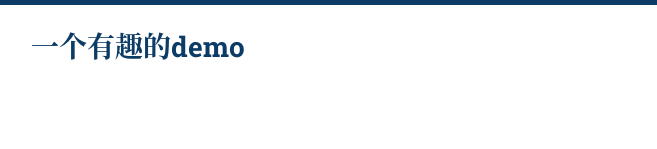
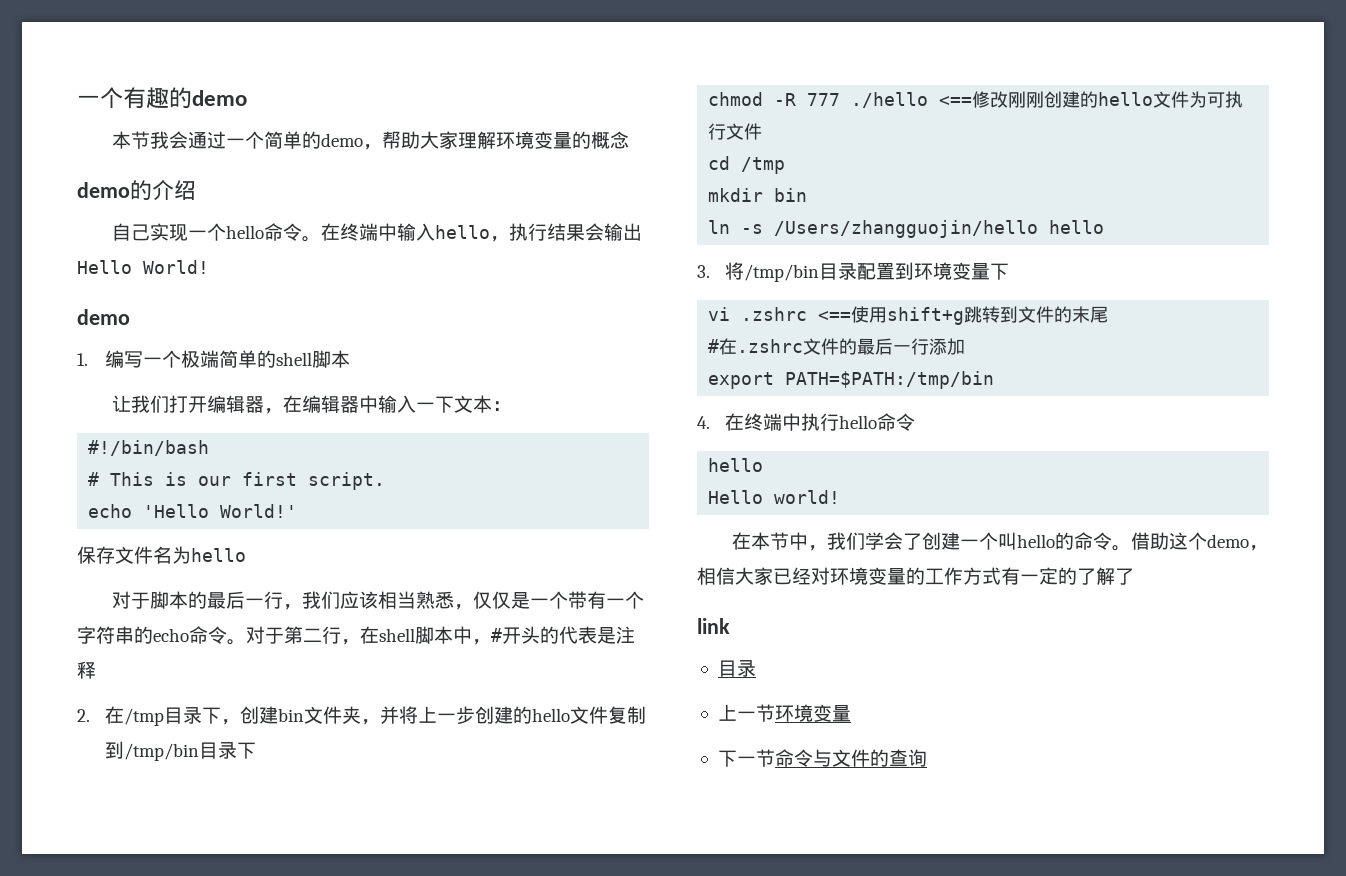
(245, 46) none -> [111,131,629,150] [77,180,196,201] [111,223,642,242] [77,260,209,274] [77,309,130,325] [77,350,350,368] [111,395,511,414] [88,440,210,456] [88,472,386,490] [88,504,298,518] [77,546,246,564] [111,591,644,610] [77,626,635,645] [77,661,96,679] [77,706,646,726] [104,741,256,761] [708,91,1244,108] [708,123,763,140] [708,156,786,174] [708,188,808,202] [708,220,1105,238] [697,262,1009,282] [708,306,1109,325] [708,338,966,355] [708,371,995,389] [697,413,915,431] [708,458,764,472] [708,490,841,504] [731,532,1268,551] [697,567,1134,585] [697,618,730,634] [717,660,756,677] [717,704,851,722] [717,749,927,767] // 本节我会通过一个简单的demo，帮助大家理解环境变量的概念 // demo的介绍 // 自己实现一个hello命令。在终端中输入hello，执行结果会输出Hello World! // demo // 1.编写一个极端简单的shell脚本 // 让我们打开编辑器，在编辑器中输入一下文本： // #!/bin/bash // # This is our first script. // echo 'Hello World!' // 保存文件名为hello // 对于脚本的最后一行，我们应该相当熟悉，仅仅是一个带有一个字符串的echo命令。对于第二行，在shell脚本中，#开头的代表是注释 // 2.在/tmp目录下，创建bin文件夹，并将上一步创建的hello文件复制到/tmp/bin目录下 // chmod -R 777 ./hello <==修改刚刚创建的hello文件为可执行文件 // cd /tmp // mkdir bin // ln -s /Users/zhangguojin/hello hello // 3.将/tmp/bin目录配置到环境变量下 // vi .zshrc <==使用shift+g跳转到文件的末尾 // #在.zshrc文件的最后一行添加 // export PATH=$PATH:/tmp/bin // 4.在终端中执行hello命令 // hello // Hello world! // 在本节中，我们学会了创建一个叫hello的命令。借助这个demo，相信大家已经对环境变量的工作方式有一定的了解了 // link // 目录 // 上一节环境变量 // 下一节命令与文件的查询

